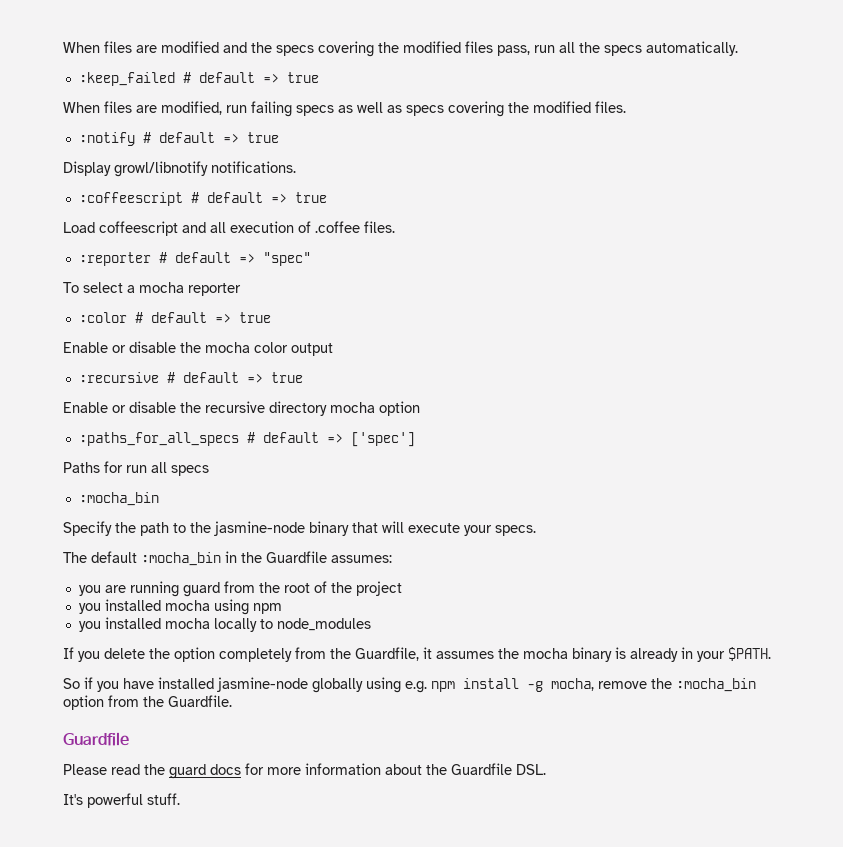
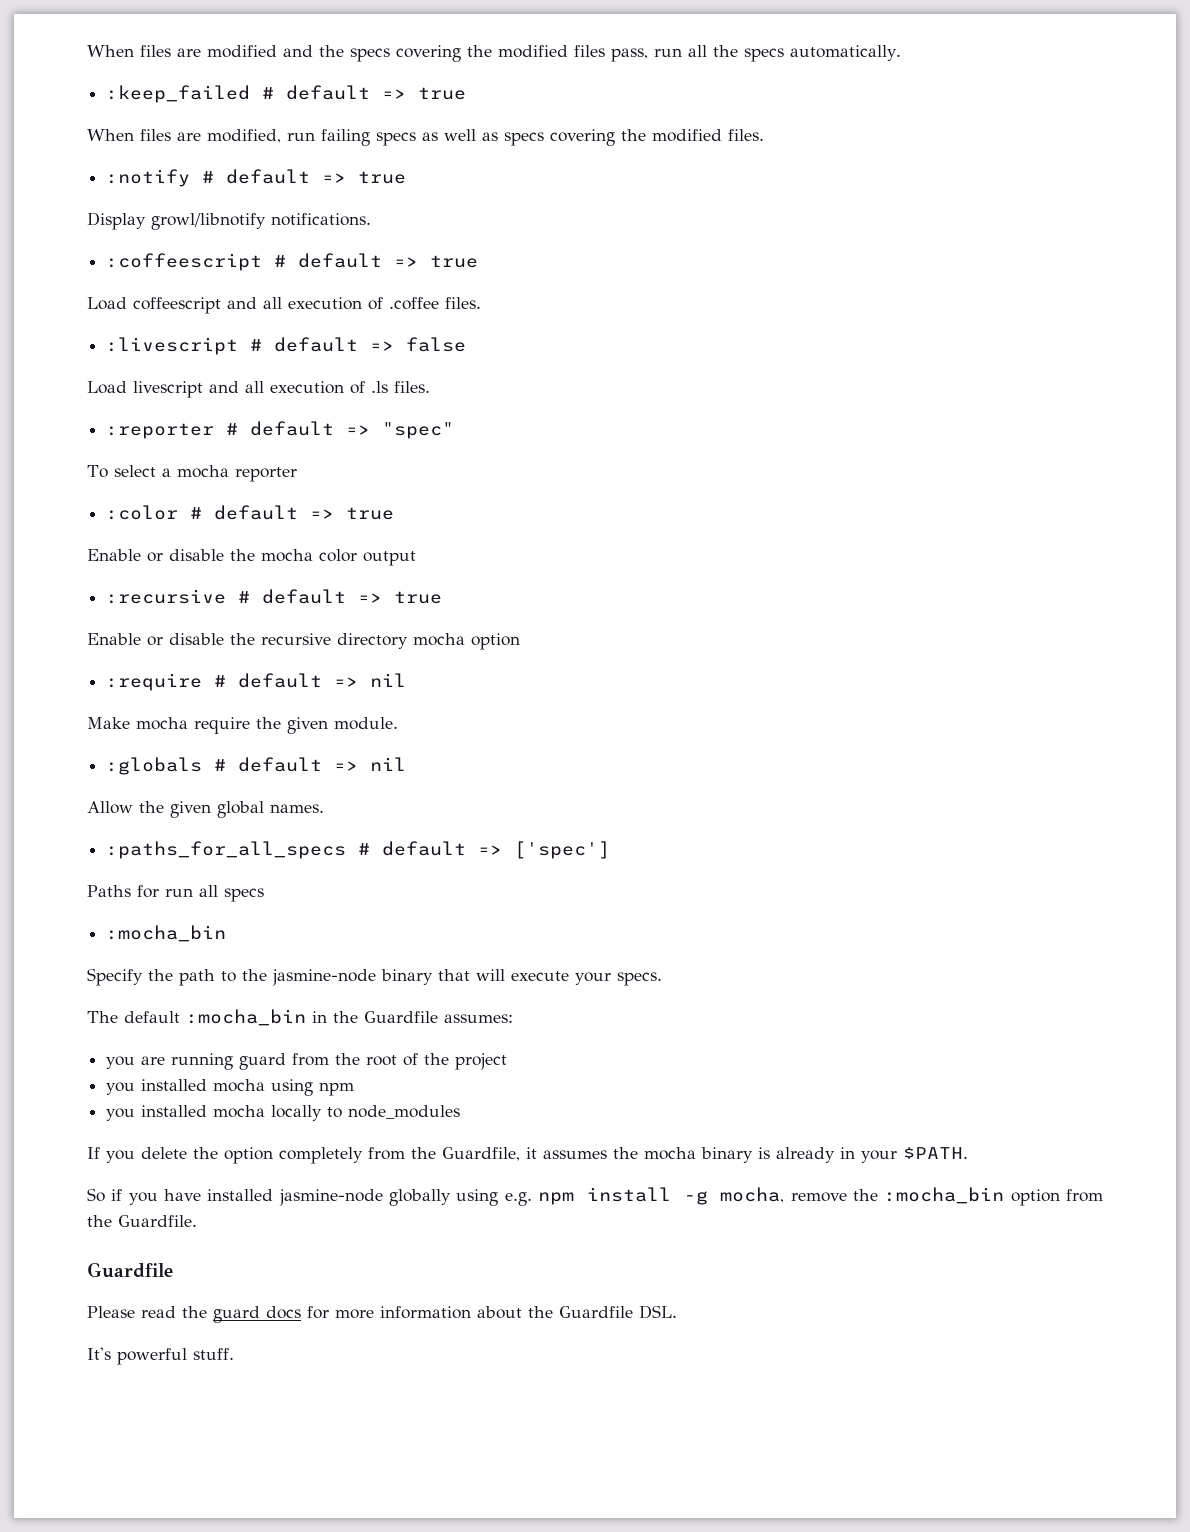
(395, 227) none -> [106,337,467,355] [87,381,430,398] // :livescript # default => false // Load livescript and all execution of .ls files.
(420, 408) none -> [106,673,407,691] [87,717,398,734] [106,757,407,775] [87,801,324,818] // :require # default => nil // Make mocha require the given module. // :globals # default => nil // Allow the given global names.

